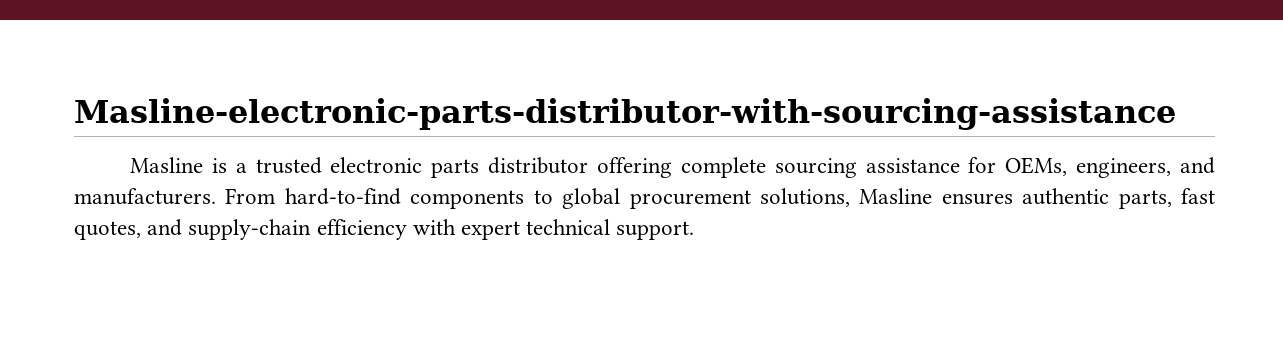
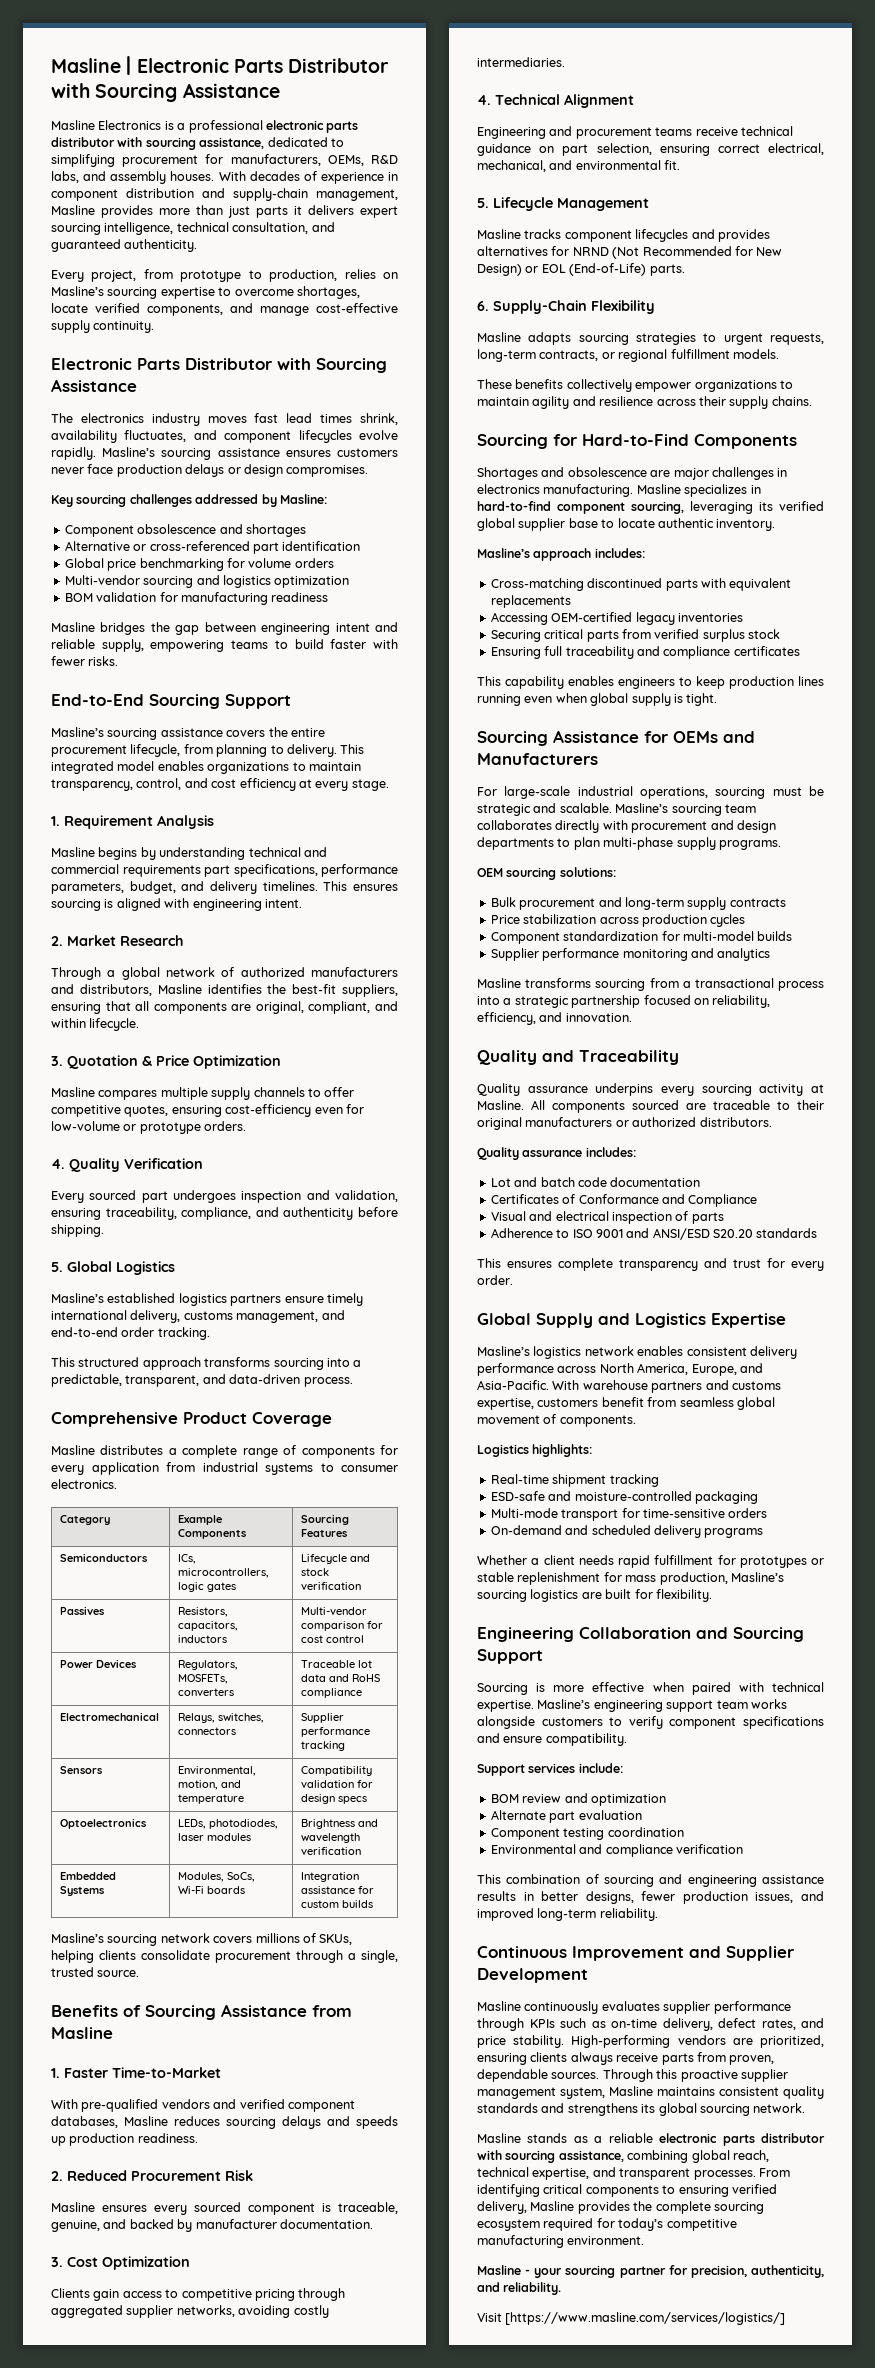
[74,98,1176,130] [130,157,204,173] Masline-electronic-parts-distributor-with-sourcing-assistance // Masline -> [51,56,390,75] [51,83,280,102] [51,120,162,130] Masline | Electronic Parts Distributor with Sourcing Assistance // Masline Electronics
[255,157,1215,178] [74,188,1215,209] [74,219,695,240] trusted electronic parts distributor offering complete sourcing assistance for OEMs, engineers, and manufacturers. From hard-to-find components to global procurement solutions, Masline ensures authentic parts, fast quotes, and supply-chain efficiency with expert technical support. -> [188,120,359,133] [51,137,344,150] [51,154,398,167] [51,171,398,184] [51,188,398,201] [51,205,398,218] [51,222,335,235] [51,239,198,252] [51,269,398,282] [51,286,360,299] [51,303,398,316] [51,320,155,333] [51,358,387,373] [51,379,137,392] [51,413,398,426] [51,430,398,443] [51,447,398,460] [51,464,369,477] [51,494,327,507] [64,524,306,537] [64,541,361,554] [64,558,334,571] [64,575,350,588] [64,592,329,605] [51,622,398,635] [51,639,399,652] [51,656,119,666] [51,694,291,709] [51,727,325,740] [51,744,365,757] [51,761,361,774] [51,778,389,791] [51,815,214,829] [51,847,327,860] [51,864,398,877] [51,881,398,894] [51,898,302,911] [51,935,184,946] [51,967,398,980] [51,984,399,997] [51,1001,398,1014] [51,1018,140,1031] [51,1055,281,1069] [51,1087,355,1100] [51,1104,364,1117] [51,1121,247,1134] [51,1158,203,1172] [51,1190,398,1203] [51,1207,398,1220] [51,1224,104,1237] [51,1261,175,1275] [51,1293,363,1306] [51,1310,345,1323] [51,1327,210,1340] [51,1357,362,1370] [51,1374,353,1387] [51,1412,332,1427] [51,1445,398,1458] [51,1462,398,1475] [51,1479,117,1489] [60,1515,111,1525] [178,1515,223,1525] [178,1529,247,1539] [301,1514,350,1525] [301,1529,348,1537] [60,1553,148,1562] [178,1554,197,1564] [178,1568,270,1578] [178,1582,237,1592] [301,1554,371,1564] [301,1568,330,1576] [301,1582,362,1590] [60,1606,105,1615] [178,1607,229,1617] [178,1621,239,1631] [178,1635,228,1643] [301,1607,368,1615] [301,1621,384,1631] [301,1635,365,1643] [60,1659,137,1668] [178,1660,239,1670] [178,1674,229,1684] [178,1688,235,1696] [301,1660,373,1668] [301,1674,381,1682] [301,1688,363,1698] [60,1712,160,1721] [178,1713,265,1723] [178,1727,237,1735] [301,1713,345,1723] [301,1727,371,1737] [301,1741,346,1751] [60,1766,103,1774] [178,1766,257,1776] [178,1780,242,1790] [178,1794,245,1804] [301,1766,373,1776] [301,1780,374,1788] [301,1794,368,1804] [60,1818,147,1829] [178,1819,279,1829] [178,1833,252,1841] [301,1819,379,1829] [301,1833,361,1843] [301,1847,362,1855] [60,1872,117,1880] [60,1886,105,1896] [178,1872,256,1882] [178,1886,246,1894] [301,1872,360,1882] [301,1886,375,1894] [301,1900,374,1908] [51,1933,353,1946] [51,1950,398,1963] [51,1967,140,1977] [51,2004,352,2020] [51,2027,113,2039] [51,2067,221,2078] [51,2099,355,2112] [51,2116,398,2129] [51,2133,198,2146] [51,2170,253,2181] [51,2202,398,2215] [51,2219,373,2232] [51,2256,190,2270] [51,2288,346,2301] [51,2305,329,2318] [477,57,565,67] [477,94,634,108] [477,126,793,139] [477,143,824,156] [477,160,681,172] [477,197,649,211] [477,229,770,242] [477,246,783,259] [477,263,685,276] [477,300,655,314] [477,332,824,345] [477,349,779,362] [477,379,793,392] [477,396,812,409] [477,434,797,449] [477,467,788,480] [477,484,761,497] [477,501,824,514] [477,518,776,531] [477,548,645,561] [490,578,792,591] [490,595,571,608] [490,612,743,625] [490,629,780,642] [490,646,800,659] [477,676,824,689] [477,693,718,706] [477,730,755,746] [477,753,598,765] [477,786,824,799] [477,803,756,816] [477,820,776,833] [477,837,781,850] [477,867,616,880] [490,897,786,910] [490,914,746,927] [490,931,793,944] [490,948,771,961] [477,978,824,991] [477,995,771,1008] [477,1012,632,1025] [477,1050,679,1065] [477,1083,824,1096] [477,1100,824,1113] [477,1117,772,1130] [477,1147,636,1160] [490,1177,701,1187] [490,1194,758,1207] [490,1211,724,1224] [490,1228,818,1240] [477,1258,824,1271] [477,1275,513,1285] [477,1313,786,1328] [477,1346,797,1359] [477,1363,763,1376] [477,1380,781,1393] [477,1397,775,1410] [477,1414,636,1427] [477,1444,593,1457] [490,1474,659,1487] [490,1491,758,1504] [490,1508,768,1521] [490,1525,764,1538] [477,1555,824,1568] [477,1572,784,1585] [477,1589,712,1602] [477,1627,804,1642] [477,1649,543,1664] [477,1682,824,1695] [477,1699,787,1712] [477,1716,824,1729] [477,1733,627,1746] [477,1763,623,1776] [490,1793,666,1806] [490,1810,642,1823] [490,1827,684,1840] [490,1844,743,1857] [477,1874,824,1887] [477,1891,824,1904] [477,1908,658,1921] [477,1946,795,1961] [477,1968,588,1983] [477,2001,791,2014] [477,2018,824,2031] [477,2035,824,2048] [477,2052,775,2065] [477,2069,788,2082] [477,2086,824,2099] [477,2103,806,2116] [477,2133,825,2146] [477,2150,769,2163] [477,2167,790,2180] [477,2184,777,2197] [477,2201,764,2214] [477,2218,737,2231] [477,2235,645,2248] [477,2265,824,2278] [477,2282,562,2295] [477,2312,786,2325] professional electronic parts distributor with sourcing assistance, dedicated to simplifying procurement for manufacturers, OEMs, R&D labs, and assembly houses. With decades of experience in component distribution and supply-chain management, Masline provides more than just parts it delivers expert sourcing intelligence, technical consultation, and guaranteed authenticity. // Every project, from prototype to production, relies on Masline’s sourcing expertise to overcome shortages, locate verified components, and manage cost-effective supply continuity. // Electronic Parts Distributor with Sourcing Assistance // The electronics industry moves fast lead times shrink, availability fluctuates, and component lifecycles evolve rapidly. Masline’s sourcing assistance ensures customers never face production delays or design compromises. // Key sourcing challenges addressed by Masline: // Component obsolescence and shortages // Alternative or cross-referenced part identification // Global price benchmarking for volume orders // Multi-vendor sourcing and logistics optimization // BOM validation for manufacturing readiness // Masline bridges the gap between engineering intent and reliable supply, empowering teams to build faster with fewer risks. // End-to-End Sourcing Support // Masline’s sourcing assistance covers the entire procurement lifecycle, from planning to delivery. This integrated model enables organizations to maintain transparency, control, and cost efficiency at every stage. // 1. Requirement Analysis // Masline begins by understanding technical and commercial requirements part specifications, performance parameters, budget, and delivery timelines. This ensures sourcing is aligned with engineering intent. // 2. Market Research // Through a global network of authorized manufacturers and distributors, Masline identifies the best-fit suppliers, ensuring that all components are original, compliant, and within lifecycle. // 3. Quotation & Price Optimization // Masline compares multiple supply channels to offer competitive quotes, ensuring cost-efficiency even for low-volume or prototype orders. // 4. Quality Verification // Every sourced part undergoes inspection and validation, ensuring traceability, compliance, and authenticity before shipping. // 5. Global Logistics // Masline’s established logistics partners ensure timely international delivery, customs management, and end-to-end order tracking. // This structured approach transforms sourcing into a predictable, transparent, and data-driven process. // Comprehensive Product Coverage // Masline distributes a complete range of components for every application from industrial systems to consumer electronics. // Category | Example Components | Sourcing Features // Semiconductors | ICs, microcontrollers, logic gates | Lifecycle and stock verification // Passives | Resistors, capacitors, inductors | Multi-vendor comparison for cost control // Power Devices | Regulators, MOSFETs, converters | Traceable lot data and RoHS compliance // Electromechanical | Relays, switches, connectors | Supplier performance tracking // Sensors | Environmental, motion, and temperature | Compatibility validation for design specs // Optoelectronics | LEDs, photodiodes, laser modules | Brightness and wavelength verification // Embedded Systems | Modules, SoCs, Wi-Fi boards | Integration assistance for custom builds // Masline’s sourcing network covers millions of SKUs, helping clients consolidate procurement through a single, trusted source. // Benefits of Sourcing Assistance from Masline // 1. Faster Time-to-Market // With pre-qualified vendors and verified component databases, Masline reduces sourcing delays and speeds up production readiness. // 2. Reduced Procurement Risk // Masline ensures every sourced component is traceable, genuine, and backed by manufacturer documentation. // 3. Cost Optimization // Clients gain access to competitive pricing through aggregated supplier networks, avoiding costly intermediaries. // 4. Technical Alignment // Engineering and procurement teams receive technical guidance on part selection, ensuring correct electrical, mechanical, and environmental fit. // 5. Lifecycle Management // Masline tracks component lifecycles and provides alternatives for NRND (Not Recommended for New Design) or EOL (End-of-Life) parts. // 6. Supply-Chain Flexibility // Masline adapts sourcing strategies to urgent requests, long-term contracts, or regional fulfillment models. // These benefits collectively empower organizations to maintain agility and resilience across their supply chains. // Sourcing for Hard-to-Find Components // Shortages and obsolescence are major challenges in electronics manufacturing. Masline specializes in hard-to-find component sourcing, leveraging its verified global supplier base to locate authentic inventory. // Masline’s approach includes: // Cross-matching discontinued parts with equivalent replacements // Accessing OEM-certified legacy inventories // Securing critical parts from verified surplus stock // Ensuring full traceability and compliance certificates // This capability enables engineers to keep production lines running even when global supply is tight. // Sourcing Assistance for OEMs and Manufacturers // For large-scale industrial operations, sourcing must be strategic and scalable. Masline’s sourcing team collaborates directly with procurement and design departments to plan multi-phase supply programs. // OEM sourcing solutions: // Bulk procurement and long-term supply contracts // Price stabilization across production cycles // Component standardization for multi-model builds // Supplier performance monitoring and analytics // Masline transforms sourcing from a transactional process into a strategic partnership focused on reliability, efficiency, and innovation. // Quality and Traceability // Quality assurance underpins every sourcing activity at Masline. All components sourced are traceable to their original manufacturers or authorized distributors. // Quality assurance includes: // Lot and batch code documentation // Certificates of Conformance and Compliance // Visual and electrical inspection of parts // Adherence to ISO 9001 and ANSI/ESD S20.20 standards // This ensures complete transparency and trust for every order. // Global Supply and Logistics Expertise // Masline’s logistics network enables consistent delivery performance across North America, Europe, and Asia-Pacific. With warehouse partners and customs expertise, customers benefit from seamless global movement of components. // Logistics highlights: // Real-time shipment tracking // ESD-safe and moisture-controlled packaging // Multi-mode transport for time-sensitive orders // On-demand and scheduled delivery programs // Whether a client needs rapid fulfillment for prototypes or stable replenishment for mass production, Masline’s sourcing logistics are built for flexibility. // Engineering Collaboration and Sourcing Support // Sourcing is more effective when paired with technical expertise. Masline’s engineering support team works alongside customers to verify component specifications and ensure compatibility. // Support services include: // BOM review and optimization // Alternate part evaluation // Component testing coordination // Environmental and compliance verification // This combination of sourcing and engineering assistance results in better designs, fewer production issues, and improved long-term reliability. // Continuous Improvement and Supplier Development // Masline continuously evaluates supplier performance through KPIs such as on-time delivery, defect rates, and price stability. High-performing vendors are prioritized, ensuring clients always receive parts from proven, dependable sources. Through this proactive supplier management system, Masline maintains consistent quality standards and strengthens its global sourcing network. // Masline stands as a reliable electronic parts distributor with sourcing assistance, combining global reach, technical expertise, and transparent processes. From identifying critical components to ensuring verified delivery, Masline provides the complete sourcing ecosystem required for today’s competitive manufacturing environment. // Masline - your sourcing partner for precision, authenticity, and reliability. // Visit [https://www.masline.com/services/logistics/]

